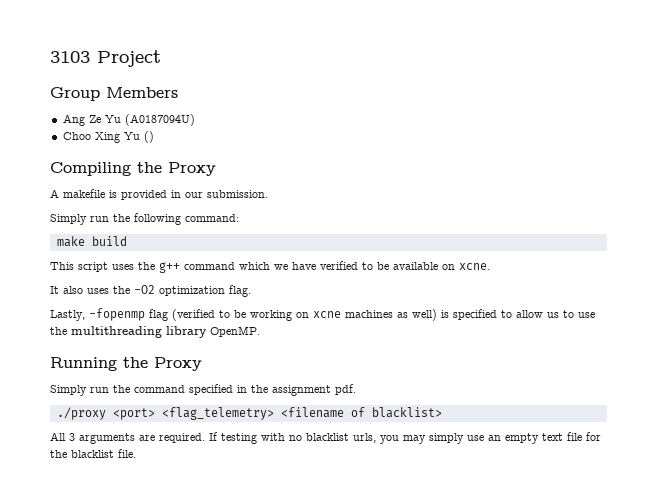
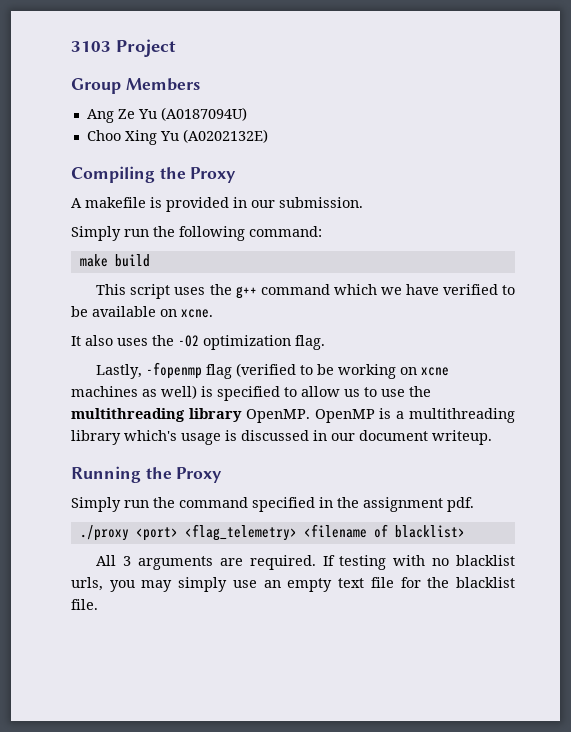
[143,131,154,143] () -> [182,129,268,143] (A0202132E)
(260, 331) none -> [314,408,515,423] [71,430,492,445] OpenMP is a multithreading library which's usage is discussed in our document writeup.

